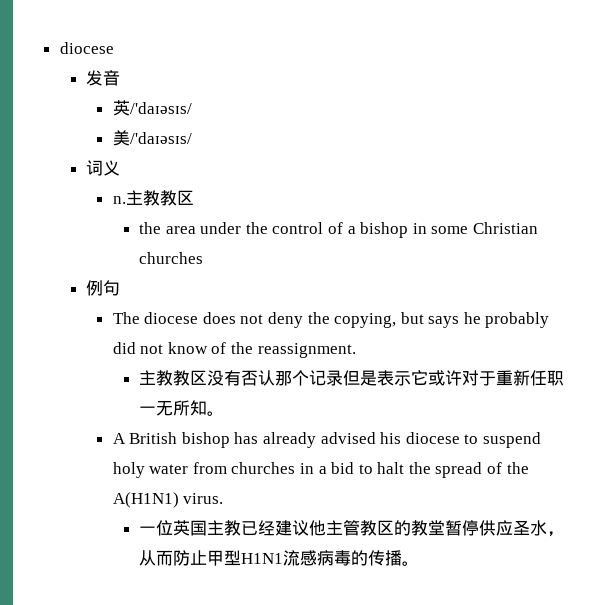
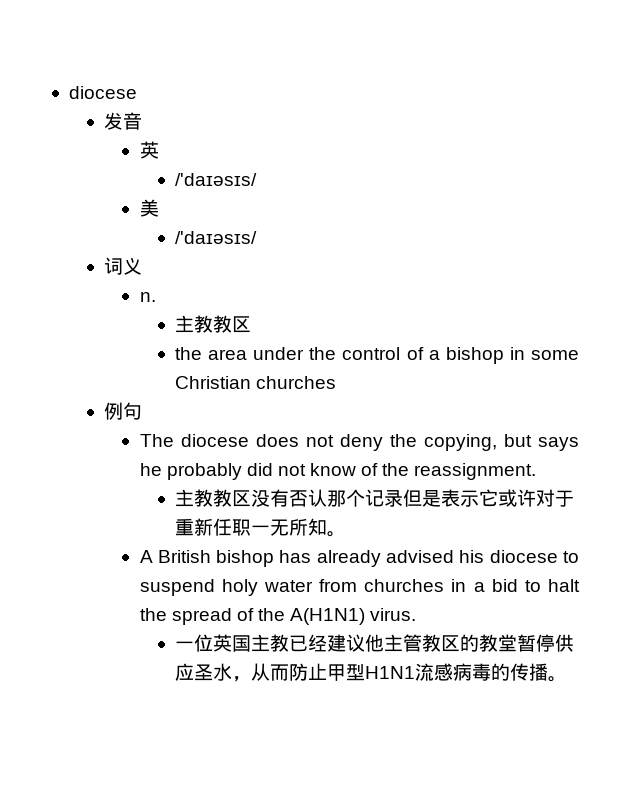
(130, 108) none -> (159, 150) //
(130, 138) none -> (159, 208) //
(126, 200) none -> (156, 297) //

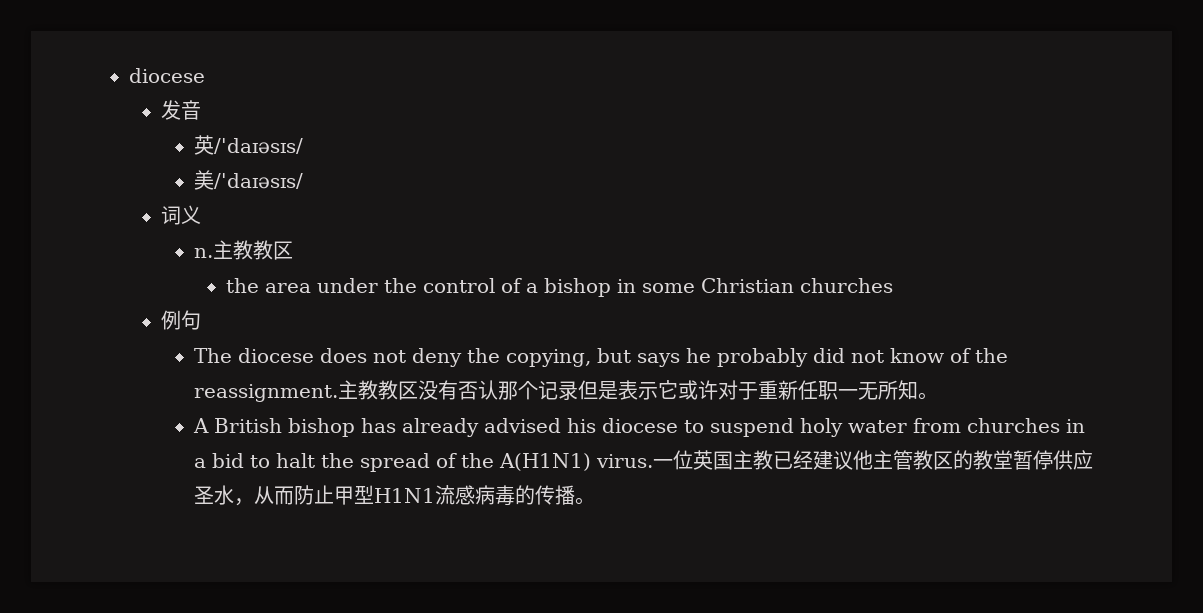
(159, 150) // -> (214, 145) none
(159, 208) // -> (214, 180) none
(156, 297) // -> (213, 253) none
(537, 471) // -> (338, 393) none
(417, 614) // -> (653, 461) none

